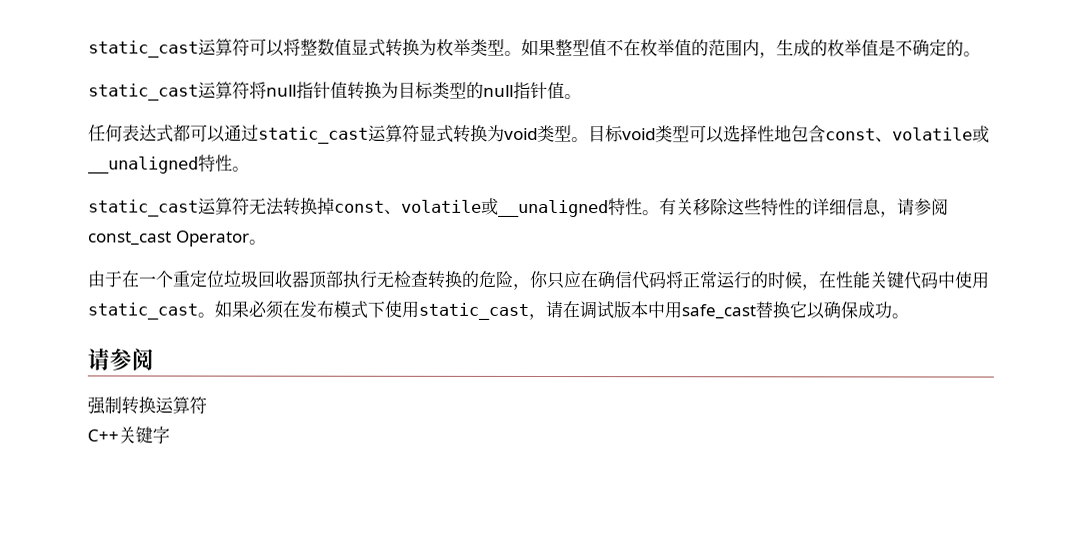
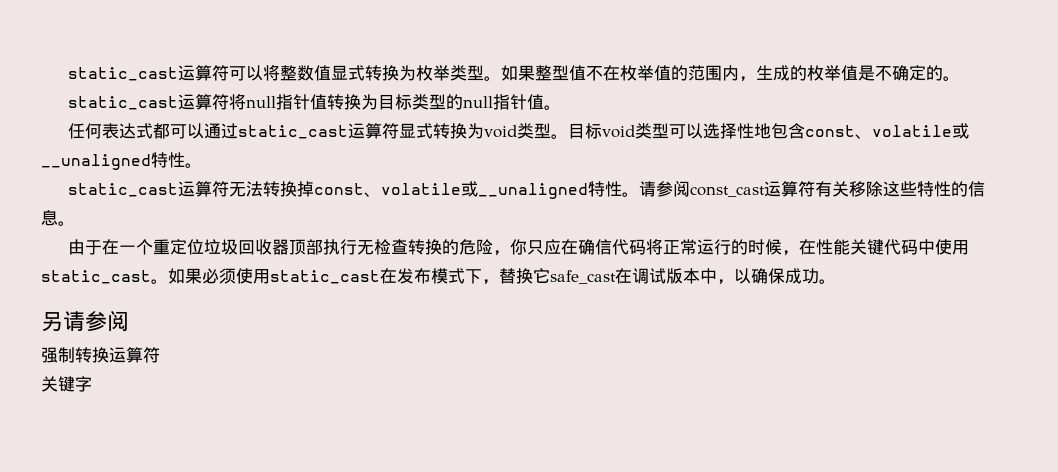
(660, 213) none -> [639,181,816,197] 请参阅const_cast运算符
[812,198,949,218] [88,230,250,247] 详细信息，请参阅const_cast Operator -> [968,181,986,197] [41,210,58,226] 信息
(284, 309) none -> [236,268,380,284] 使用static_cast
[384,300,807,321] 使用static_cast，请在调试版本中用safe_cast替换它 -> [482,268,734,285] ，替换它safe_cast在调试版本中，
(909, 316) none -> [41,312,63,332] 另
[87,429,119,442] C++ -> (160, 355) none

